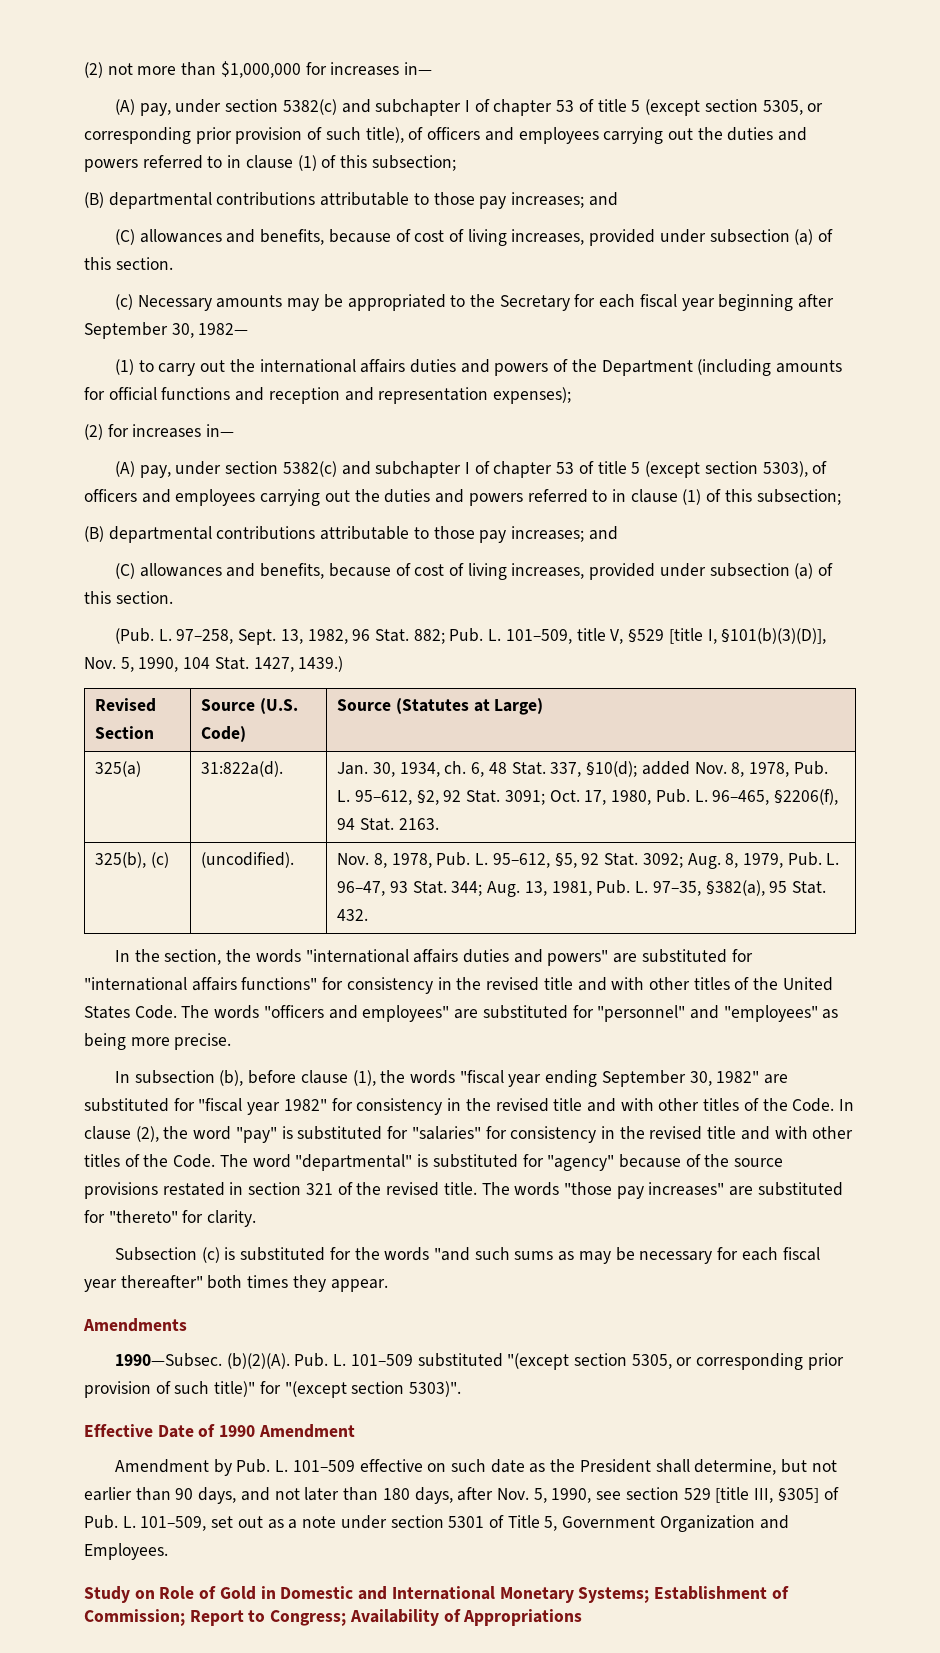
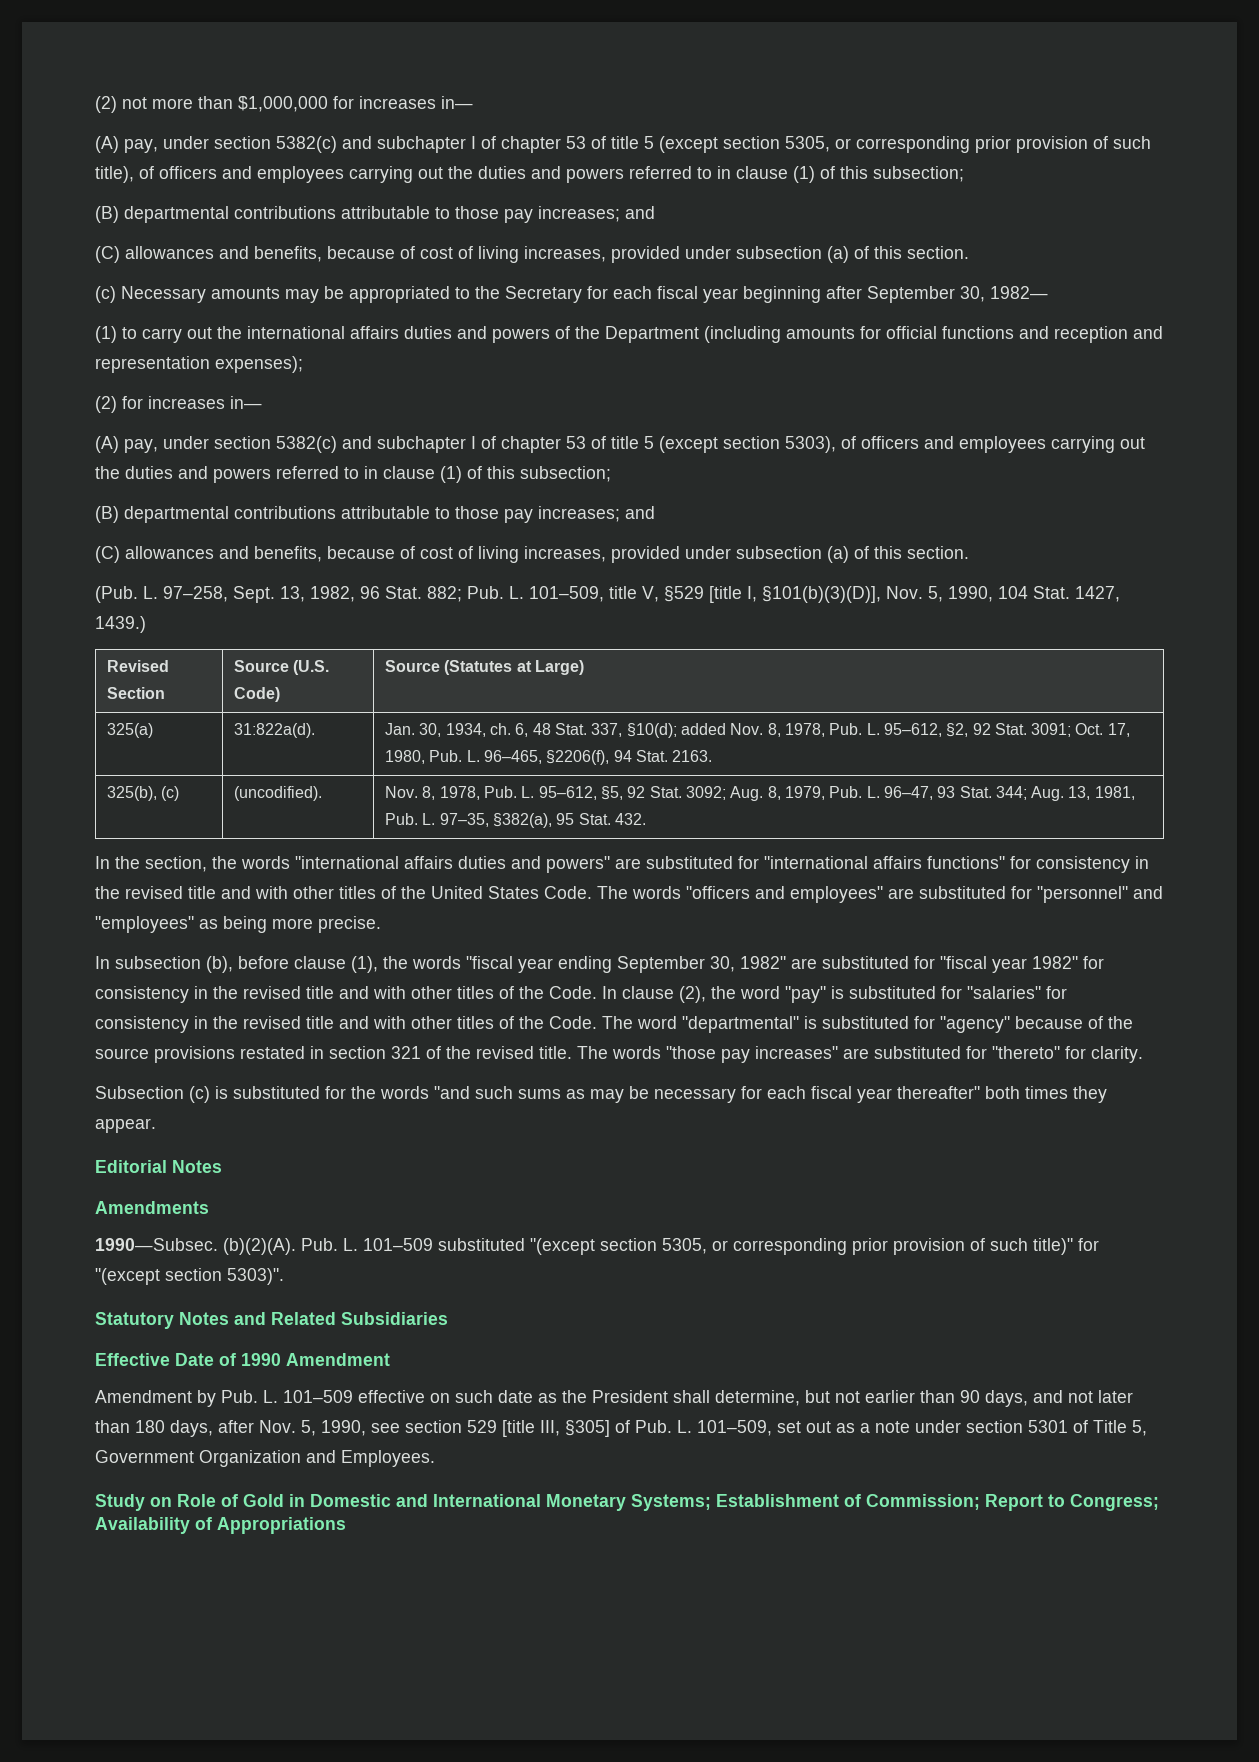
(388, 1285) none -> [95,1160,222,1173] // Editorial Notes
(462, 1389) none -> [95,1312,448,1329] // Statutory Notes and Related Subsidiaries

